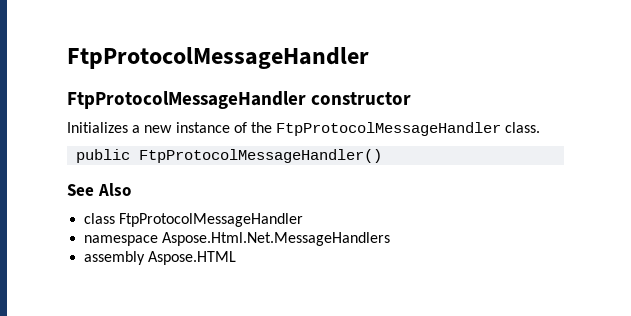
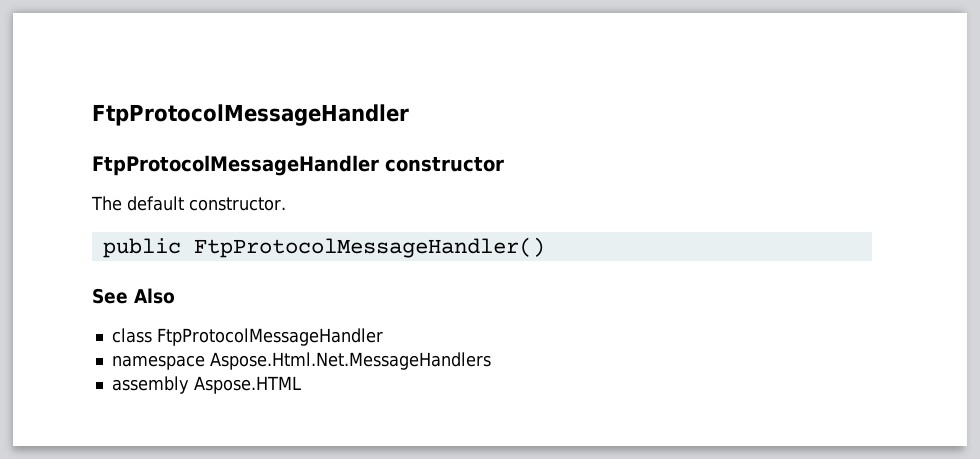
[67,122,541,136] Initializes a new instance of the FtpProtocolMessageHandler class. -> [91,196,286,211] The default constructor.

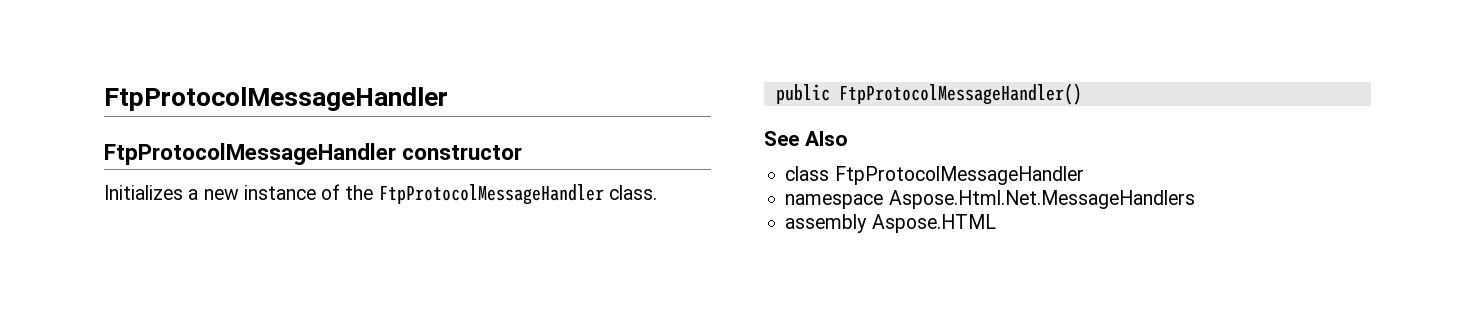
[91,196,286,211] The default constructor. -> [104,184,657,205] Initializes a new instance of the FtpProtocolMessageHandler class.

